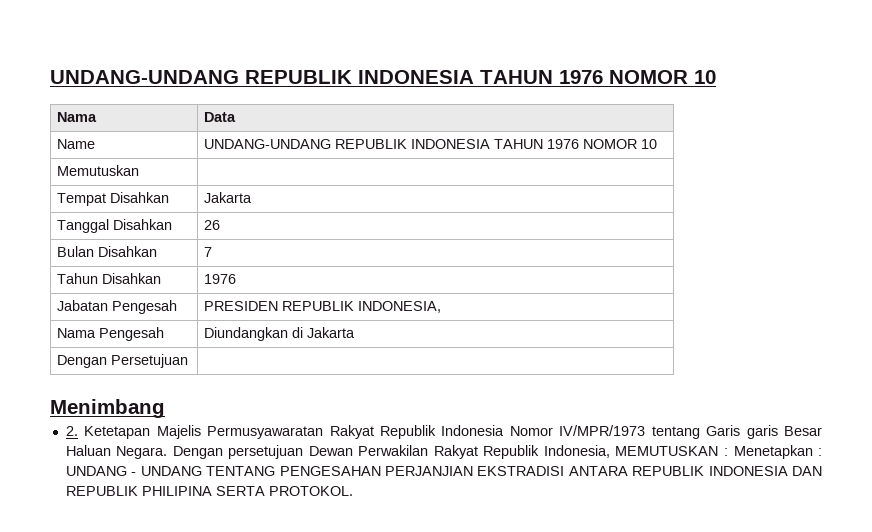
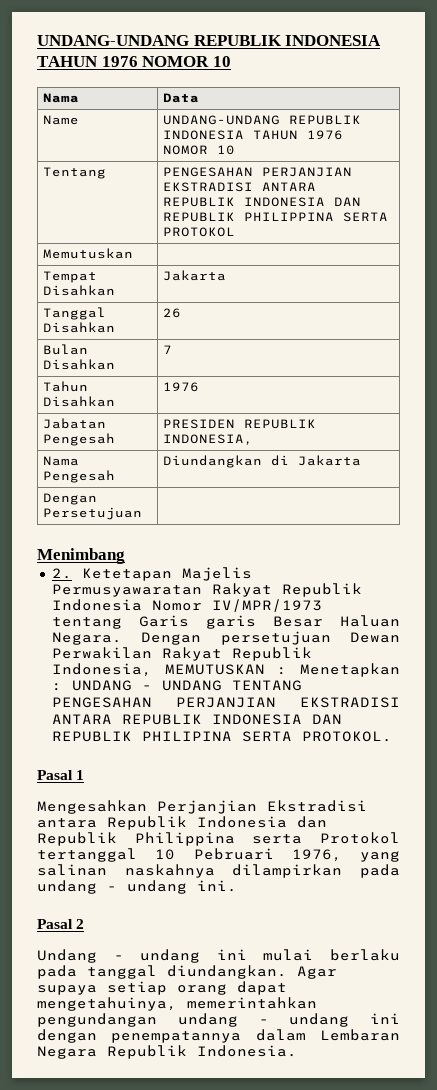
(658, 144) none -> [42,167,106,179] [162,167,352,177] [162,182,316,192] [162,197,361,207] [162,212,388,222] [162,227,235,237] // Tentang | PENGESAHAN PERJANJIAN EKSTRADISI ANTARA REPUBLIK INDONESIA DAN REPUBLIK PHILIPPINA SERTA PROTOKOL
(353, 491) none -> [37,770,85,780] [37,800,367,814] [37,816,327,830] [37,832,401,846] [37,848,400,862] [37,864,401,878] [37,880,237,894] [37,919,85,929] [37,949,400,963] [37,965,337,979] [37,981,287,995] [37,997,317,1011] [37,1013,400,1027] [37,1029,400,1043] [37,1045,297,1059] // Pasal 1 // Mengesahkan Perjanjian Ekstradisi antara Republik Indonesia dan Republik Philippina serta Protokol tertanggal 10 Pebruari 1976, yang salinan naskahnya dilampirkan pada undang - undang ini. // Pasal 2 // Undang - undang ini mulai berlaku pada tanggal diundangkan. Agar supaya setiap orang dapat mengetahuinya, memerintahkan pengundangan undang - undang ini dengan penempatannya dalam Lembaran Negara Republik Indonesia.

